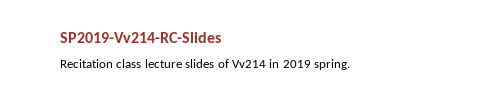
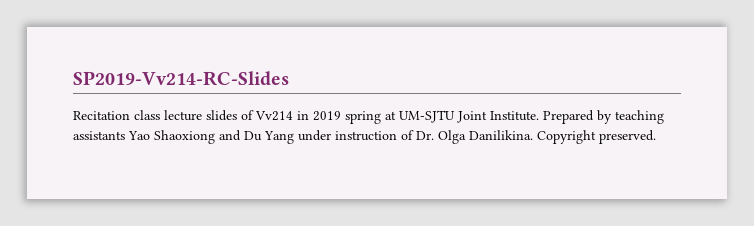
[314,59,350,70] spring. -> [345,110,664,124] [73,130,656,144] spring at UM-SJTU Joint Institute. Prepared by teaching assistants Yao Shaoxiong and Du Yang under instruction of Dr. Olga Danilikina. Copyright preserved.

